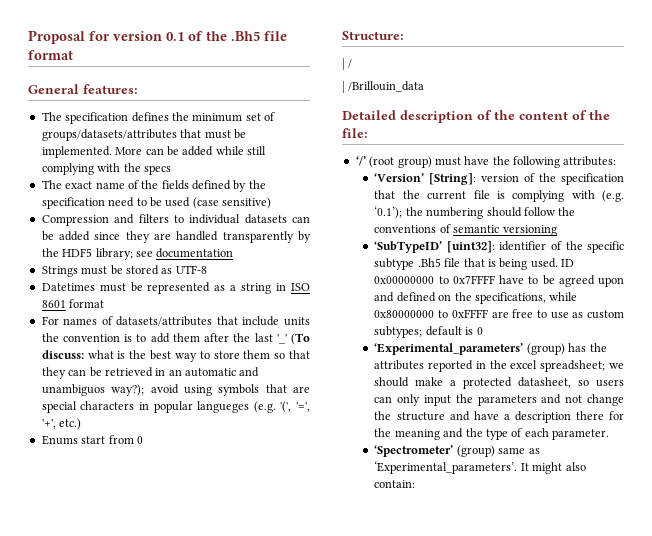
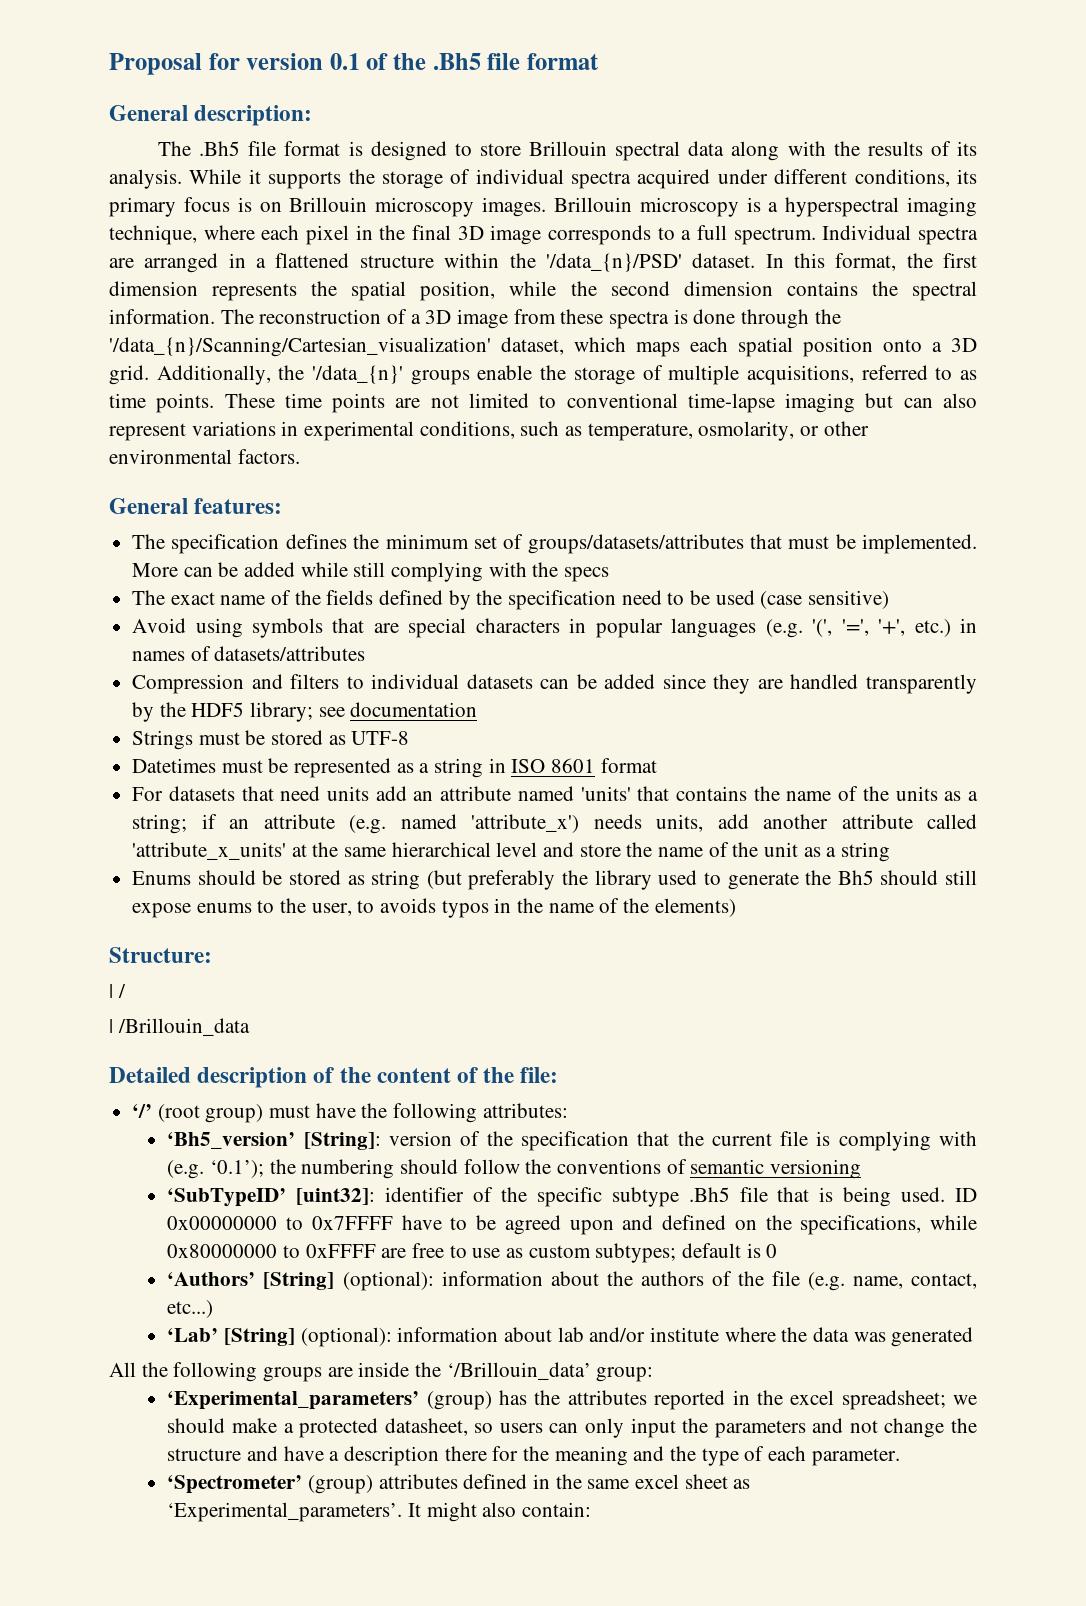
(73, 55) none -> [109,105,313,126] [158,141,978,161] [109,169,977,189] [109,197,978,217] [109,225,978,245] [109,253,978,273] [109,281,977,301] [109,309,841,329] [109,337,977,357] [109,365,978,385] [109,393,978,413] [109,421,869,441] [109,449,300,464] // General description: // The .Bh5 file format is designed to store Brillouin spectral data along with the results of its analysis. While it supports the storage of individual spectra acquired under different conditions, its primary focus is on Brillouin microscopy images. Brillouin microscopy is a hyperspectral imaging technique, where each pixel in the final 3D image corresponds to a full spectrum. Individual spectra are arranged in a flattened structure within the '/data_{n}/PSD' dataset. In this format, the first dimension represents the spatial position, while the second dimension contains the spectral information. The reconstruction of a 3D image from these spectra is done through the '/data_{n}/Scanning/Cartesian_visualization' dataset, which maps each spatial position onto a 3D grid. Additionally, the '/data_{n}' groups enable the storage of multiple acquisitions, referred to as time points. These time points are not limited to conventional time-lapse imaging but can also represent variations in experimental conditions, such as temperature, osmolarity, or other environmental factors.
(271, 203) none -> [132,618,978,638] [132,646,366,661] // Avoid using symbols that are special characters in popular languages (e.g. '(', '=', '+', etc.) in names of datasets/attributes
[63,316,310,326] [41,333,310,345] [41,350,310,362] [41,367,260,379] [41,384,310,396] [41,401,310,413] [41,418,82,430] [41,435,143,445] names of datasets/attributes that include units the convention is to add them after the last '_' (To discuss: what is the best way to store them so that they can be retrieved in an automatic and unambiguos way?); avoid using symbols that are special characters in popular langueges (e.g. '(', '=', '+', etc.) // Enums start from 0 -> [168,786,979,801] [132,814,978,834] [132,842,891,862] [132,870,977,890] [132,898,736,918] datasets that need units add an attribute named 'units' that contains the name of the units as a string; if an attribute (e.g. named 'attribute_x') needs units, add another attribute called 'attribute_x_units' at the same hierarchical level and store the name of the unit as a string // Enums should be stored as string (but preferably the library used to generate the Bh5 should still expose enums to the user, to avoids typos in the name of the elements)
[374,173,425,182] ‘Version’ -> [167,1132,296,1149] ‘Bh5_version’
(483, 331) none -> [167,1271,978,1291] [167,1300,214,1318] [167,1327,974,1347] [109,1362,654,1382] // ‘Authors’ [String] (optional): information about the authors of the file (e.g. name, contact, etc...) // ‘Lab’ [String] (optional): information about lab and/or institute where the data was generated // All the following groups are inside the ‘/Brillouin_data’ group:
[498,447,526,454] same -> [378,1474,728,1489] attributes defined in the same excel sheet

